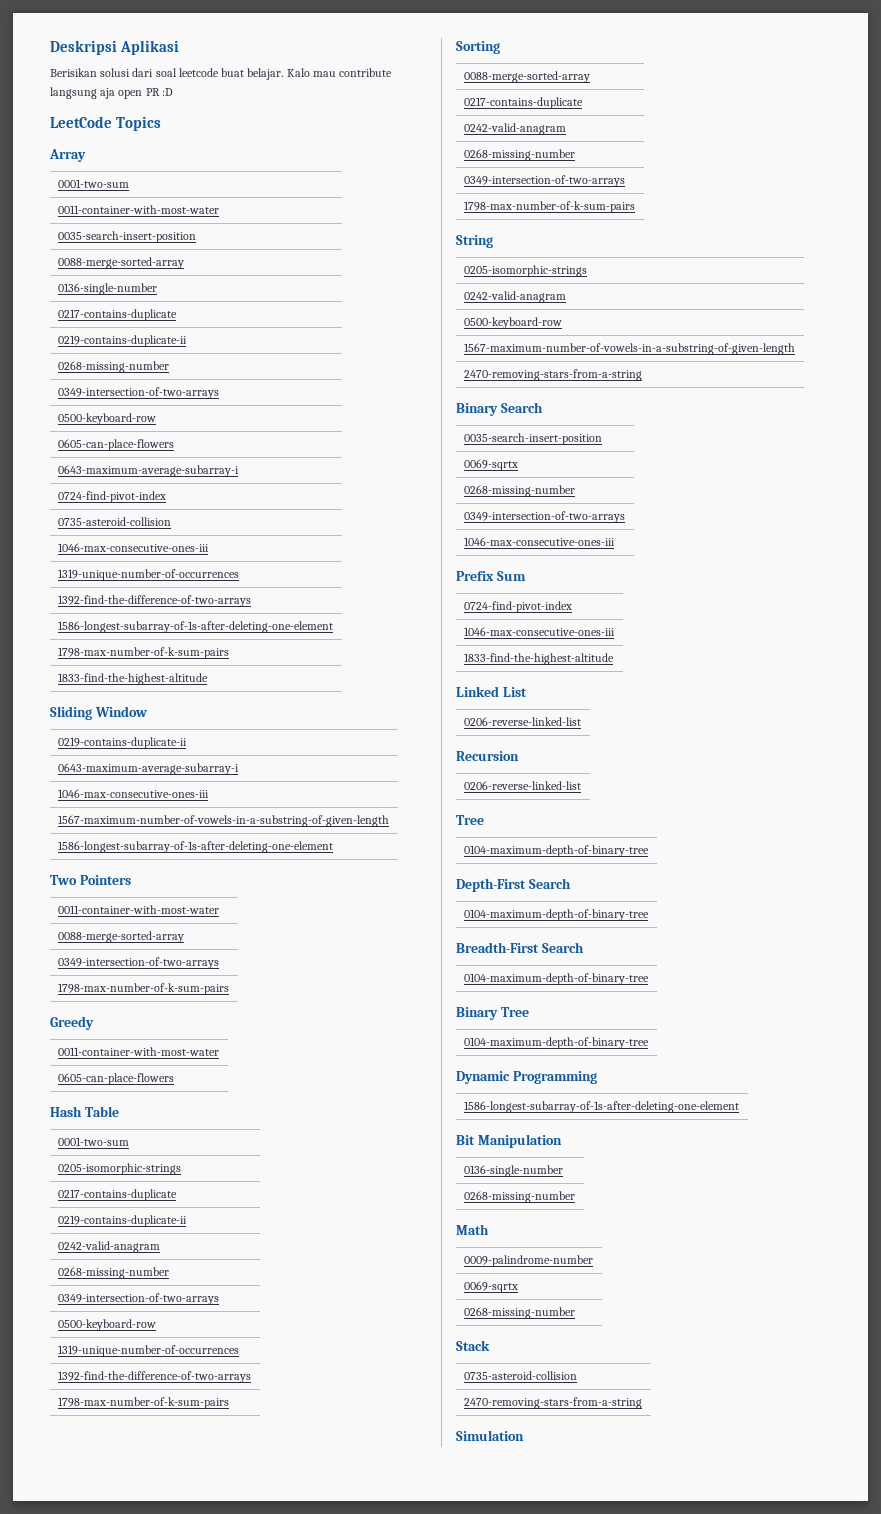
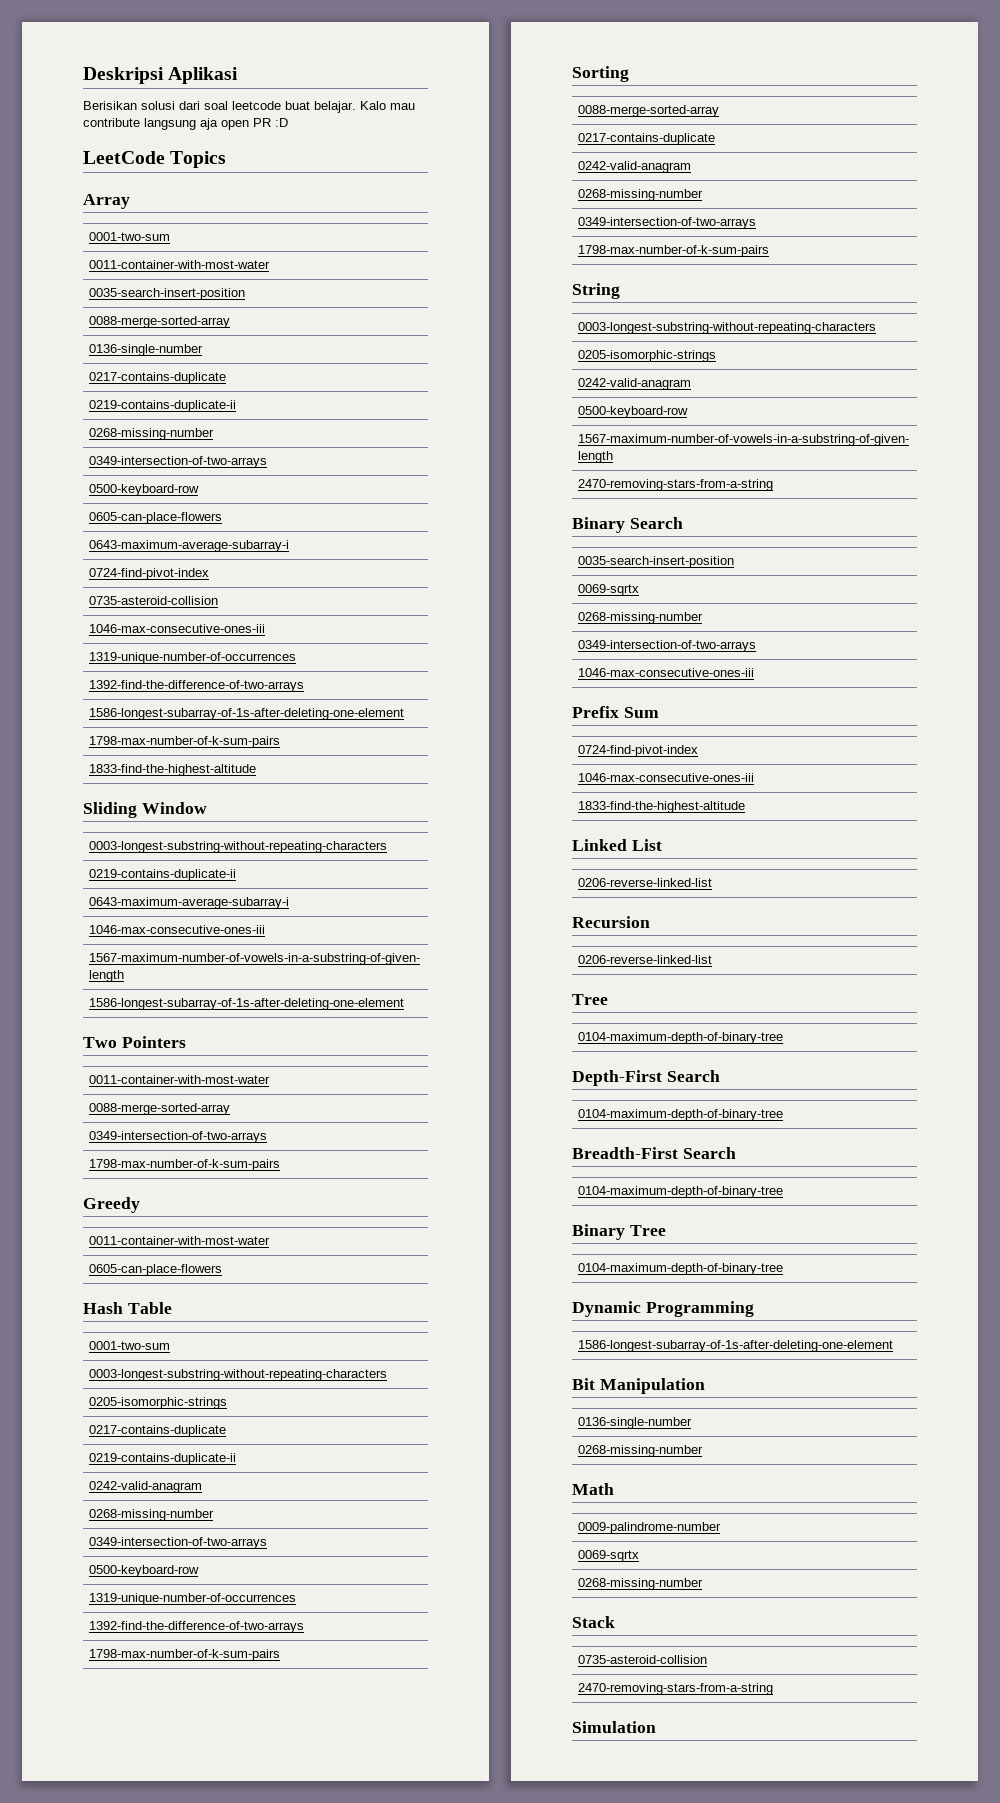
(147, 711) none -> [88,841,387,853] // 0003-longest-substring-without-repeating-characters
(129, 1141) none -> [88,1369,387,1381] // 0003-longest-substring-without-repeating-characters
(493, 241) none -> [577,322,876,334] // 0003-longest-substring-without-repeating-characters

